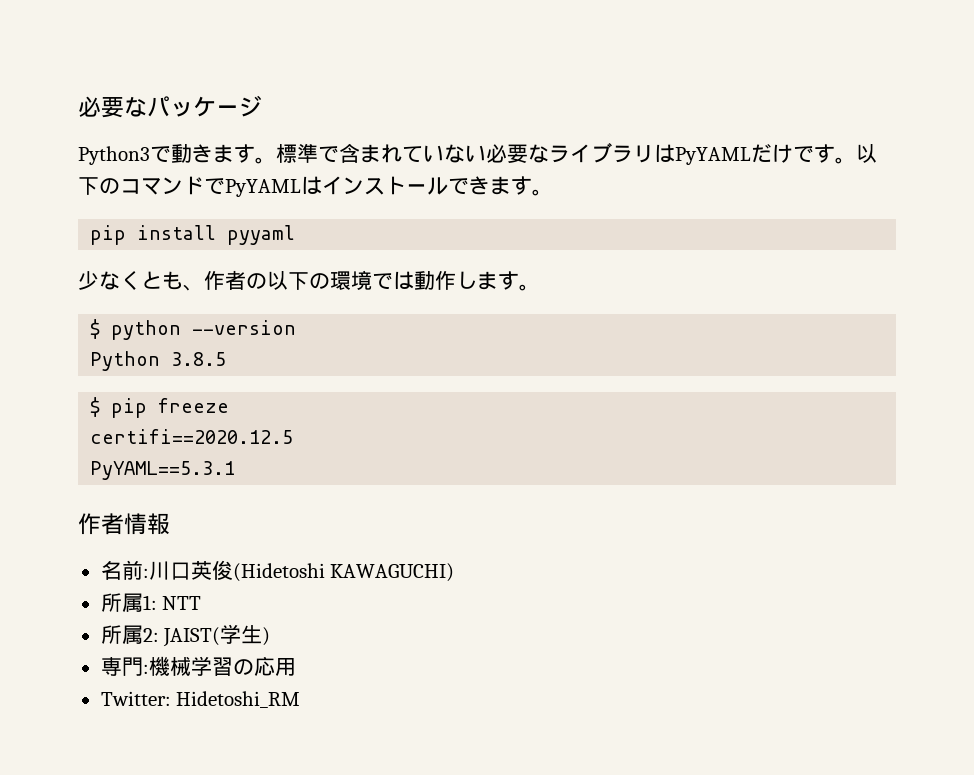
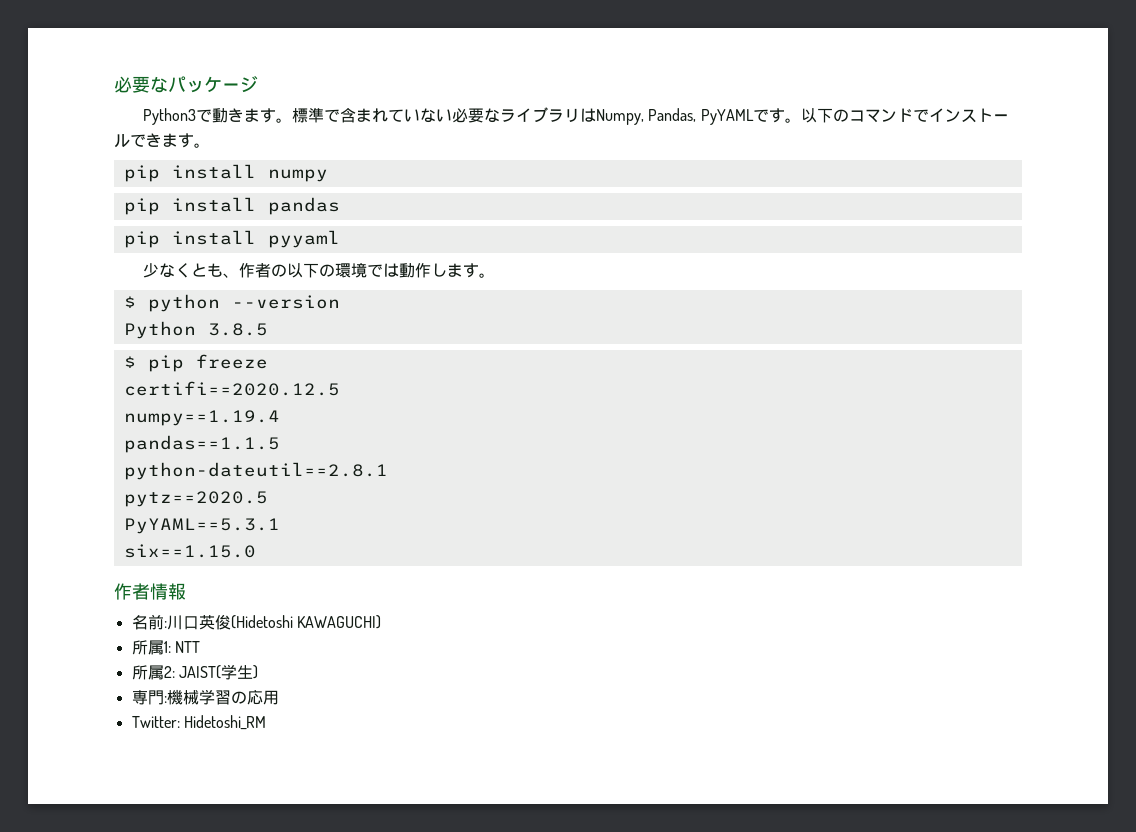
[675,144,793,165] PyYAMLだけ -> [595,108,754,125] Numpy, Pandas, PyYAML
[225,176,322,197] PyYAMLは -> (929, 115) none
(553, 192) none -> [123,164,328,182] [123,197,340,215] // pip install numpy // pip install pandas
(294, 436) none -> [123,410,280,426] [123,435,280,453] [123,462,388,480] [123,491,268,507] // numpy==1.19.4 // pandas==1.1.5 // python-dateutil==2.8.1 // pytz==2020.5
(236, 470) none -> [123,544,256,558] // six==1.15.0

